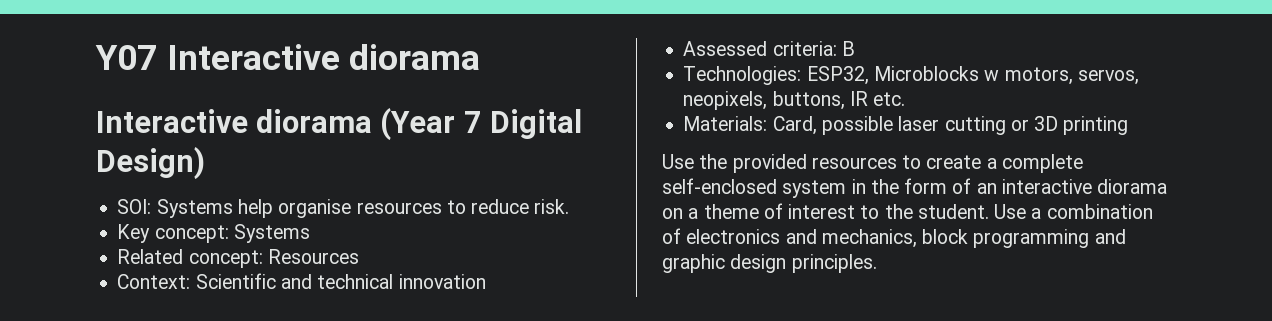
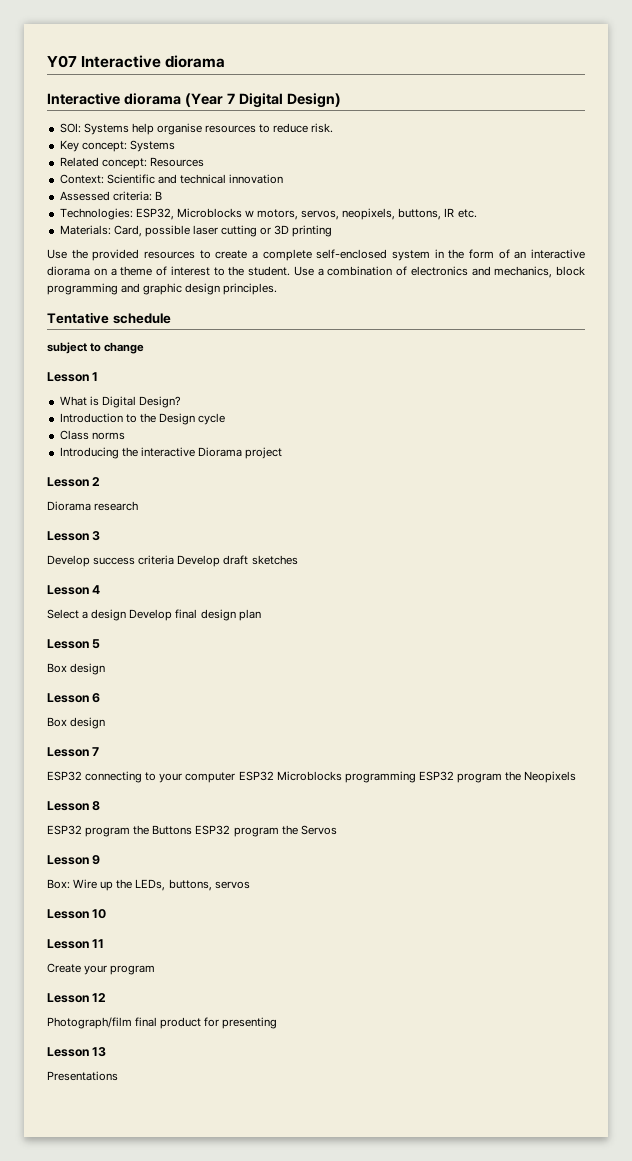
(877, 263) none -> [47,312,171,324] [47,342,145,354] [47,372,99,382] [59,396,181,408] [59,413,226,425] [59,430,125,440] [59,447,283,459] [47,477,101,487] [47,501,139,511] [47,531,101,541] [47,555,298,567] [47,585,101,595] [47,609,261,621] [47,639,101,649] [47,663,106,675] [47,693,101,703] [47,717,106,729] [47,747,100,757] [47,771,577,783] [47,801,101,811] [47,825,337,837] [47,855,101,865] [47,879,250,891] [47,909,107,919] [47,939,105,949] [47,963,156,975] [47,993,107,1003] [47,1017,278,1029] [47,1047,107,1057] [47,1071,118,1081] // Tentative schedule // subject to change // Lesson 1 // What is Digital Design? // Introduction to the Design cycle // Class norms // Introducing the interactive Diorama project // Lesson 2 // Diorama research // Lesson 3 // Develop success criteria Develop draft sketches // Lesson 4 // Select a design Develop final design plan // Lesson 5 // Box design // Lesson 6 // Box design // Lesson 7 // ESP32 connecting to your computer ESP32 Microblocks programming ESP32 program the Neopixels // Lesson 8 // ESP32 program the Buttons ESP32 program the Servos // Lesson 9 // Box: Wire up the LEDs, buttons, servos // Lesson 10 // Lesson 11 // Create your program // Lesson 12 // Photograph/film final product for presenting // Lesson 13 // Presentations

